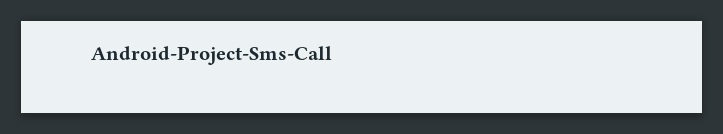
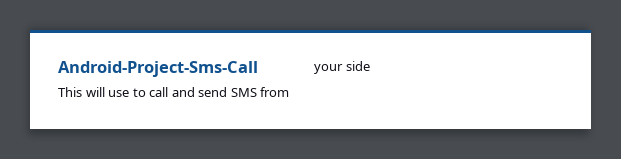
(332, 55) none -> [58,87,290,97] [314,61,370,74] // This will use to call and send SMS from your side

